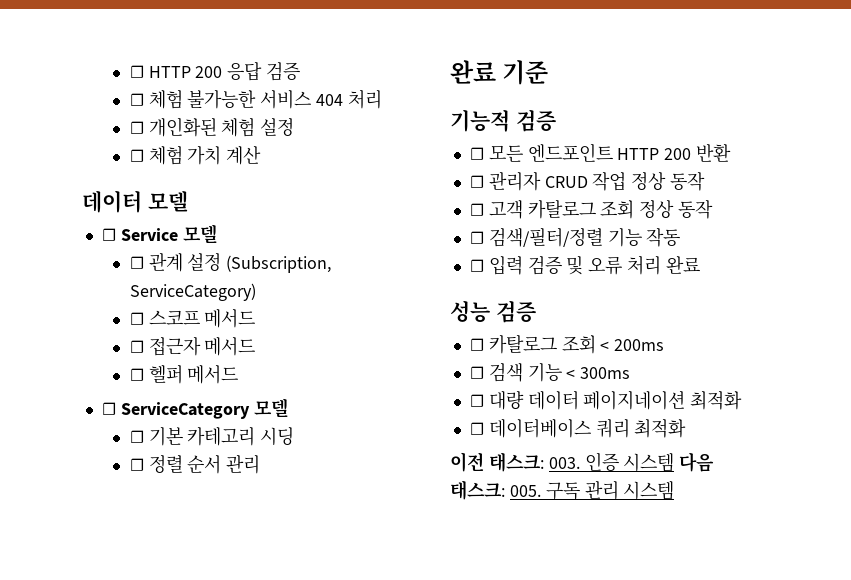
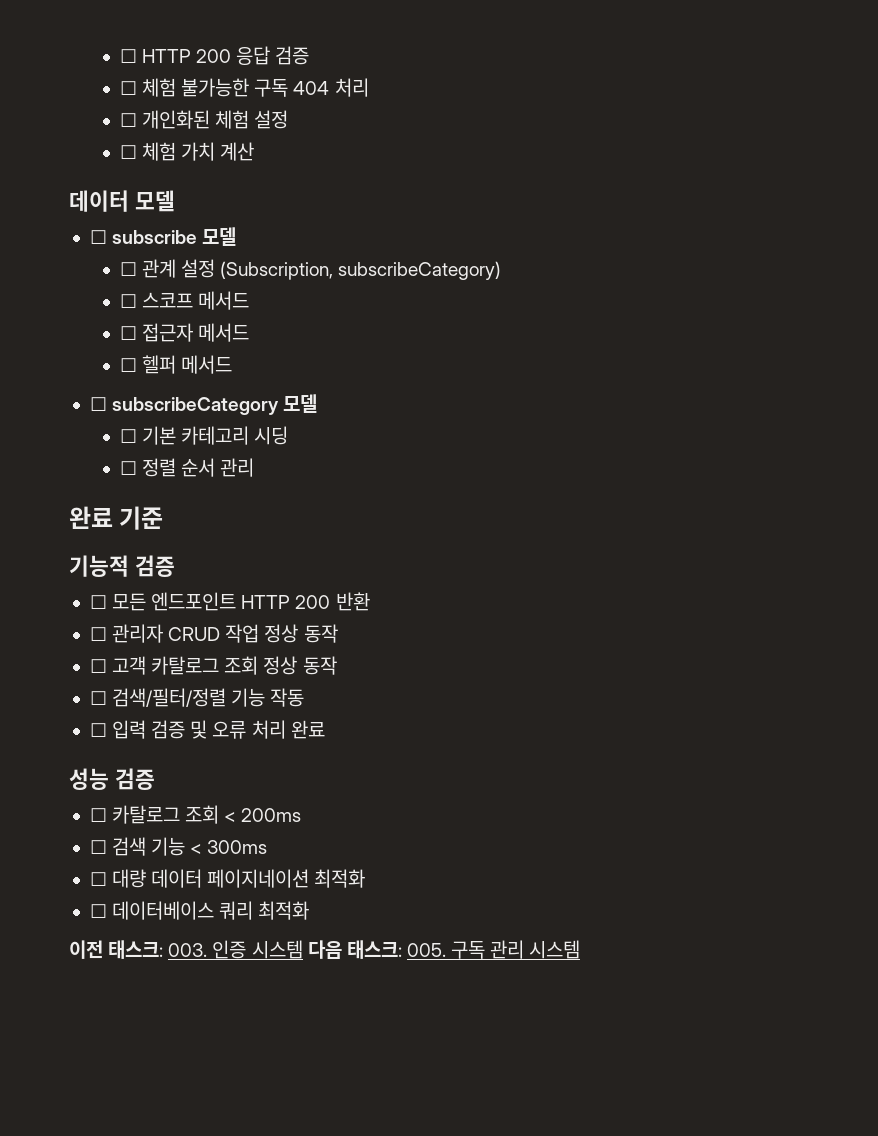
[260,90,312,109] 서비스 -> [254,79,289,97] 구독
[120,228,178,241] Service -> [112,230,198,244] subscribe
[129,283,256,301] ServiceCategory) -> [338,261,502,280] subscribeCategory)
[120,402,250,419] ServiceCategory -> [112,397,280,415] subscribeCategory

